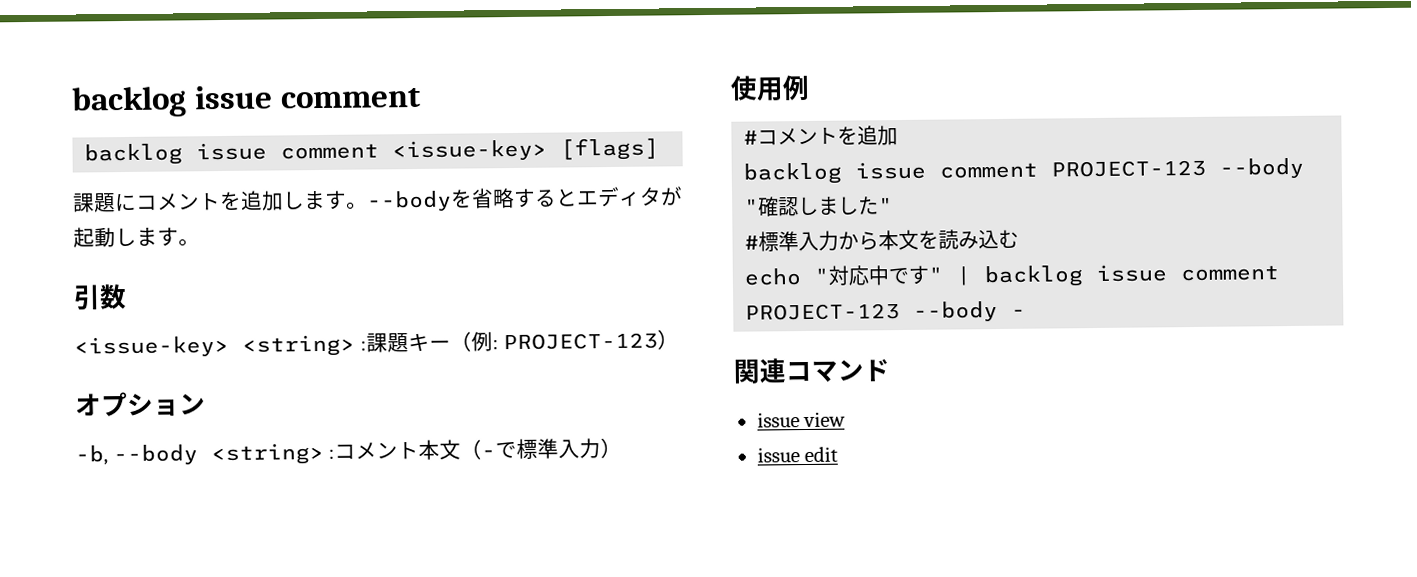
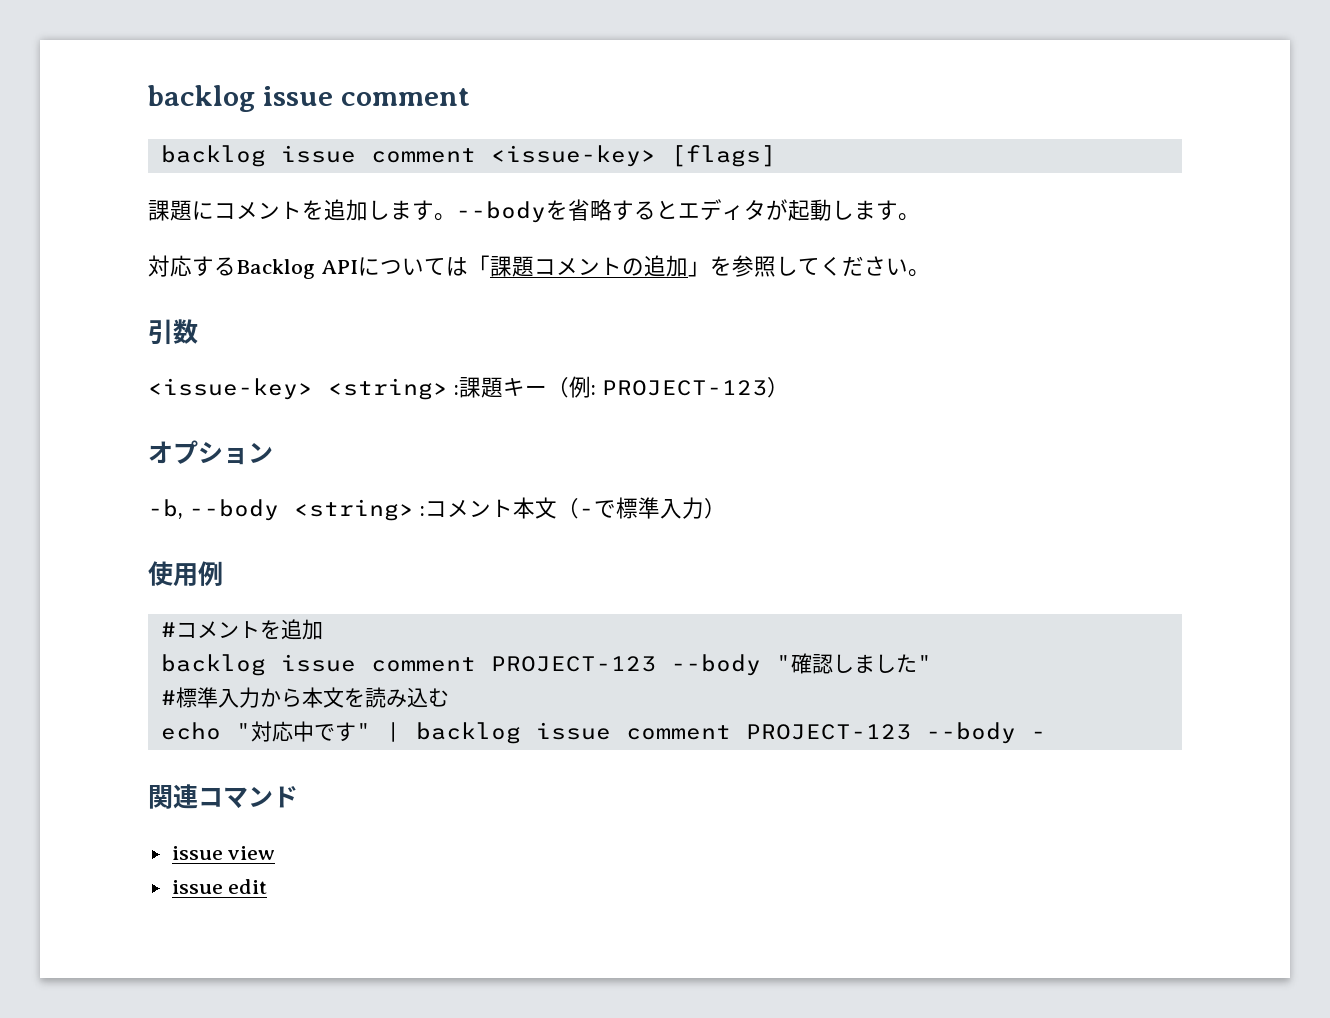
(200, 242) none -> [148,255,930,279] // 対応するBacklog APIについては「課題コメントの追加」を参照してください。

